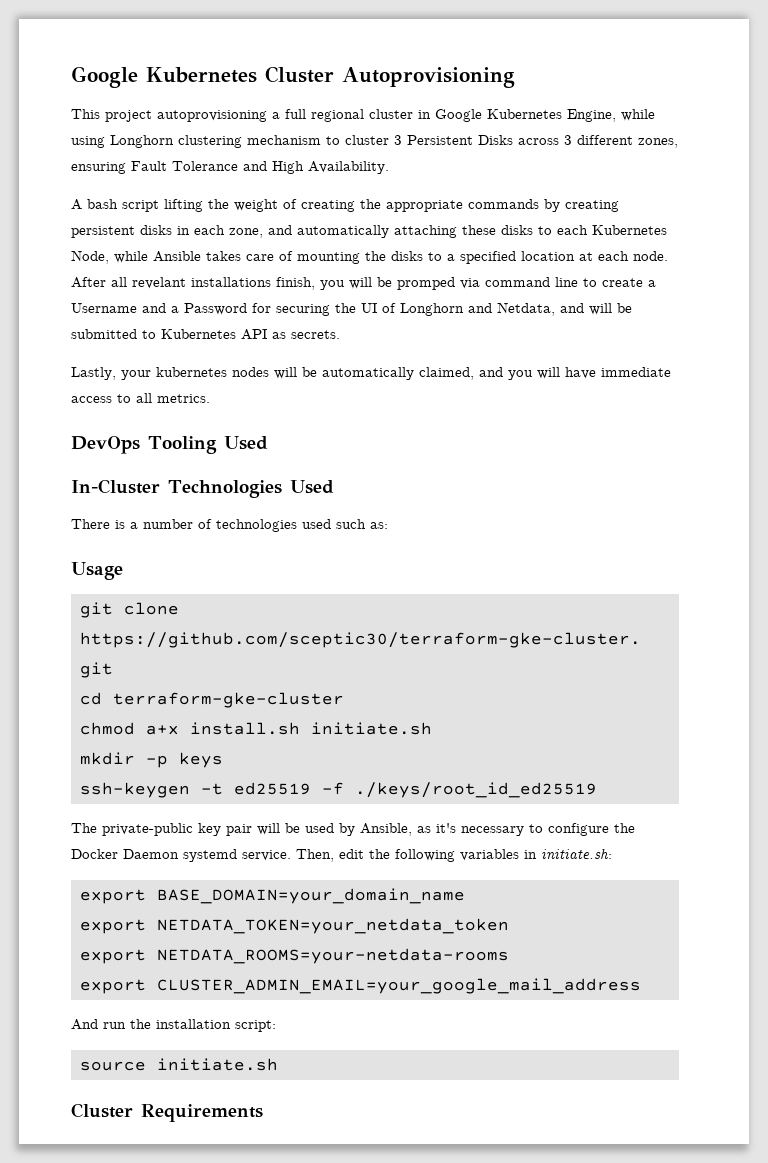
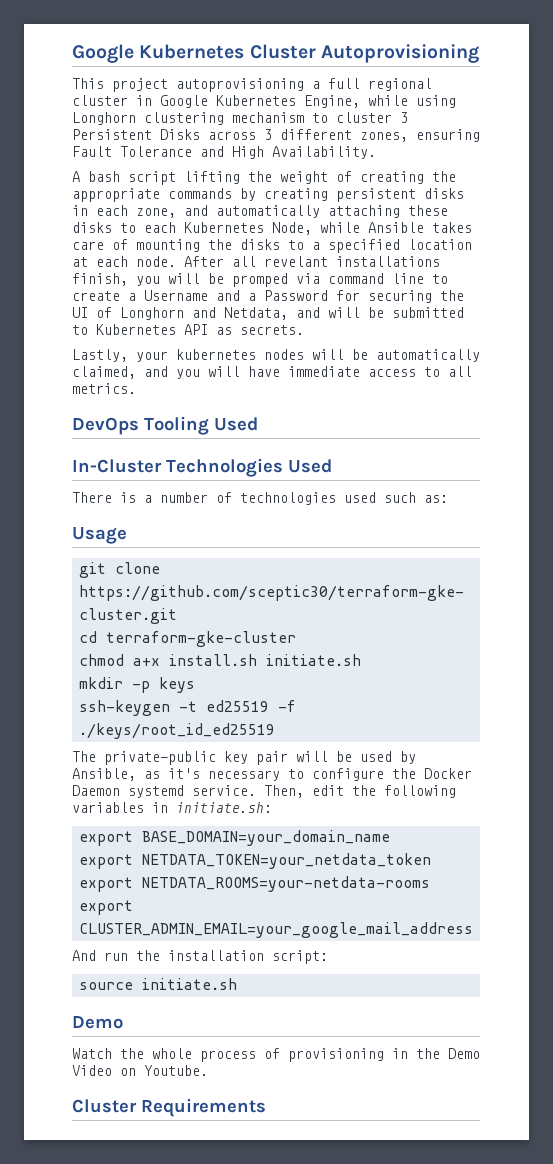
(278, 1064) none -> [72,1016,123,1029] [72,1048,480,1062] [72,1065,208,1076] // Demo // Watch the whole process of provisioning in the Demo Video on Youtube.

